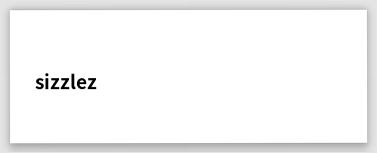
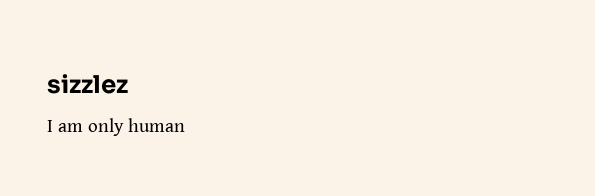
(98, 81) none -> [47,118,185,136] // I am only human

